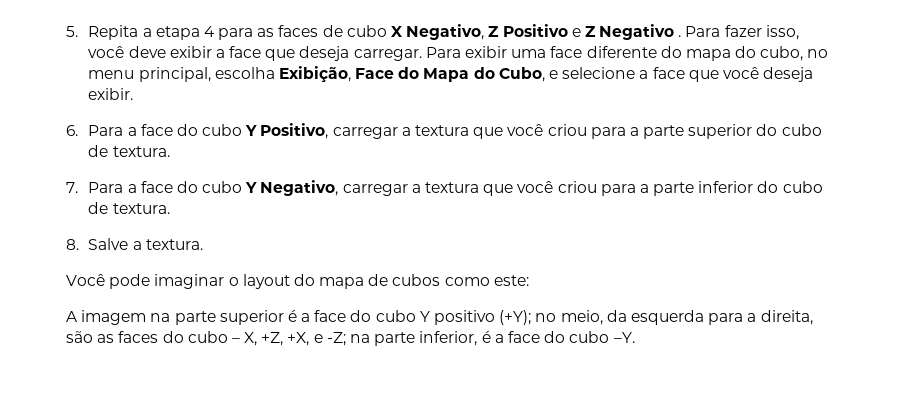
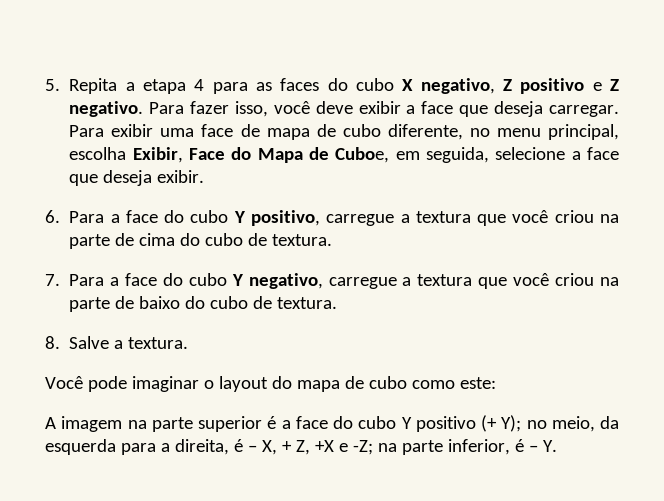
[322,25,343,37] de -> [327,78,348,91] do
[406,24,682,40] Negativo, Z Positivo e Z Negativo . -> [420,78,619,94] [69,101,144,117] negativo, Z positivo e Z negativo.
[586,46,804,61] diferente do mapa do cubo, -> [240,124,463,140] de mapa de cubo diferente,
[278,66,351,83] Exibição, -> [132,147,183,163] Exibir,
[473,67,559,82] do Cubo, e -> [308,147,489,163] de Cuboe, em seguida,
[722,67,759,79] você -> (99, 180) none
[260,123,753,139] Positivo, carregar a textura que você criou para a parte superior -> [250,210,620,226] [69,233,176,249] positivo, carregue a textura que você criou na parte de cima
[260,180,754,196] Negativo, carregar a textura que você criou para a parte inferior -> [248,273,619,289] [69,296,181,312] negativo, carregue a textura que você criou na parte de baixo
[392,274,441,286] cubos -> [368,376,407,389] cubo
[499,310,532,325] (+Y); -> [481,415,522,432] (+ Y);
[66,331,310,346] são as faces do cubo – X, +Z, +X, -> [233,439,334,455] é – X, + Z, +X
[494,331,635,343] a face do cubo –Y. -> [528,440,557,452] – Y.

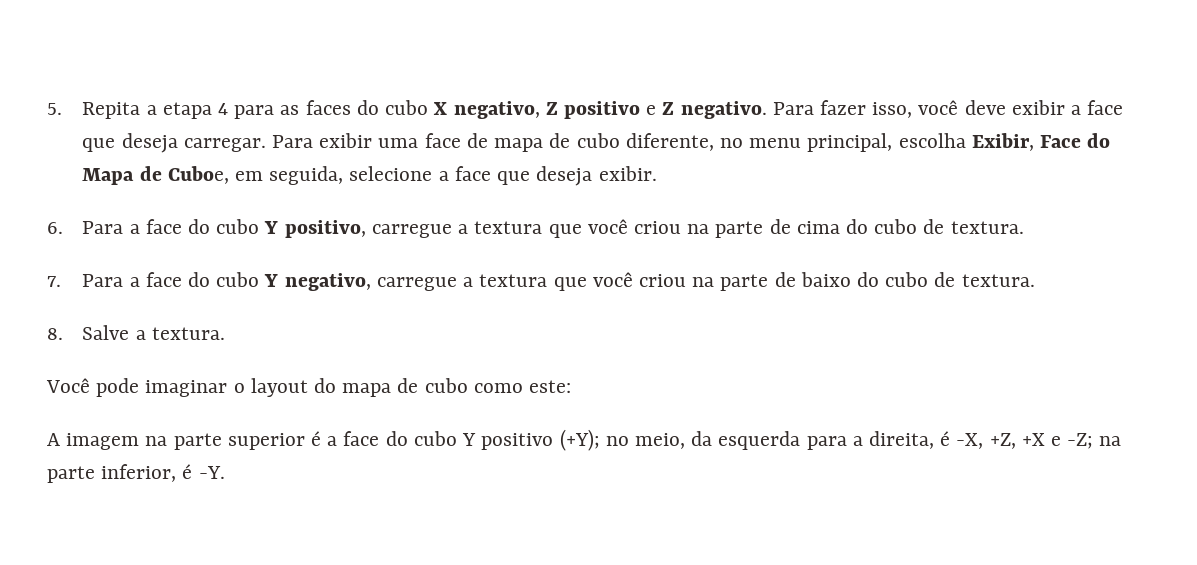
[481,415,522,432] (+ Y); -> [559,429,600,451] (+Y);
[247,440,310,455] – X, + Z, -> [956,433,1016,449] -X, +Z,
[528,440,557,452] – Y. -> [198,466,225,479] -Y.

